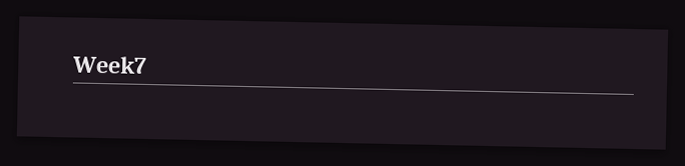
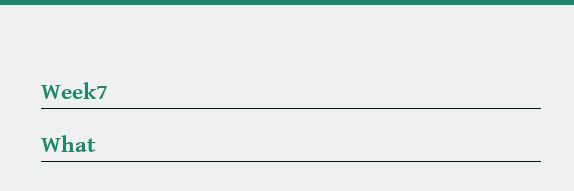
(147, 64) none -> [41,135,96,152] // What

